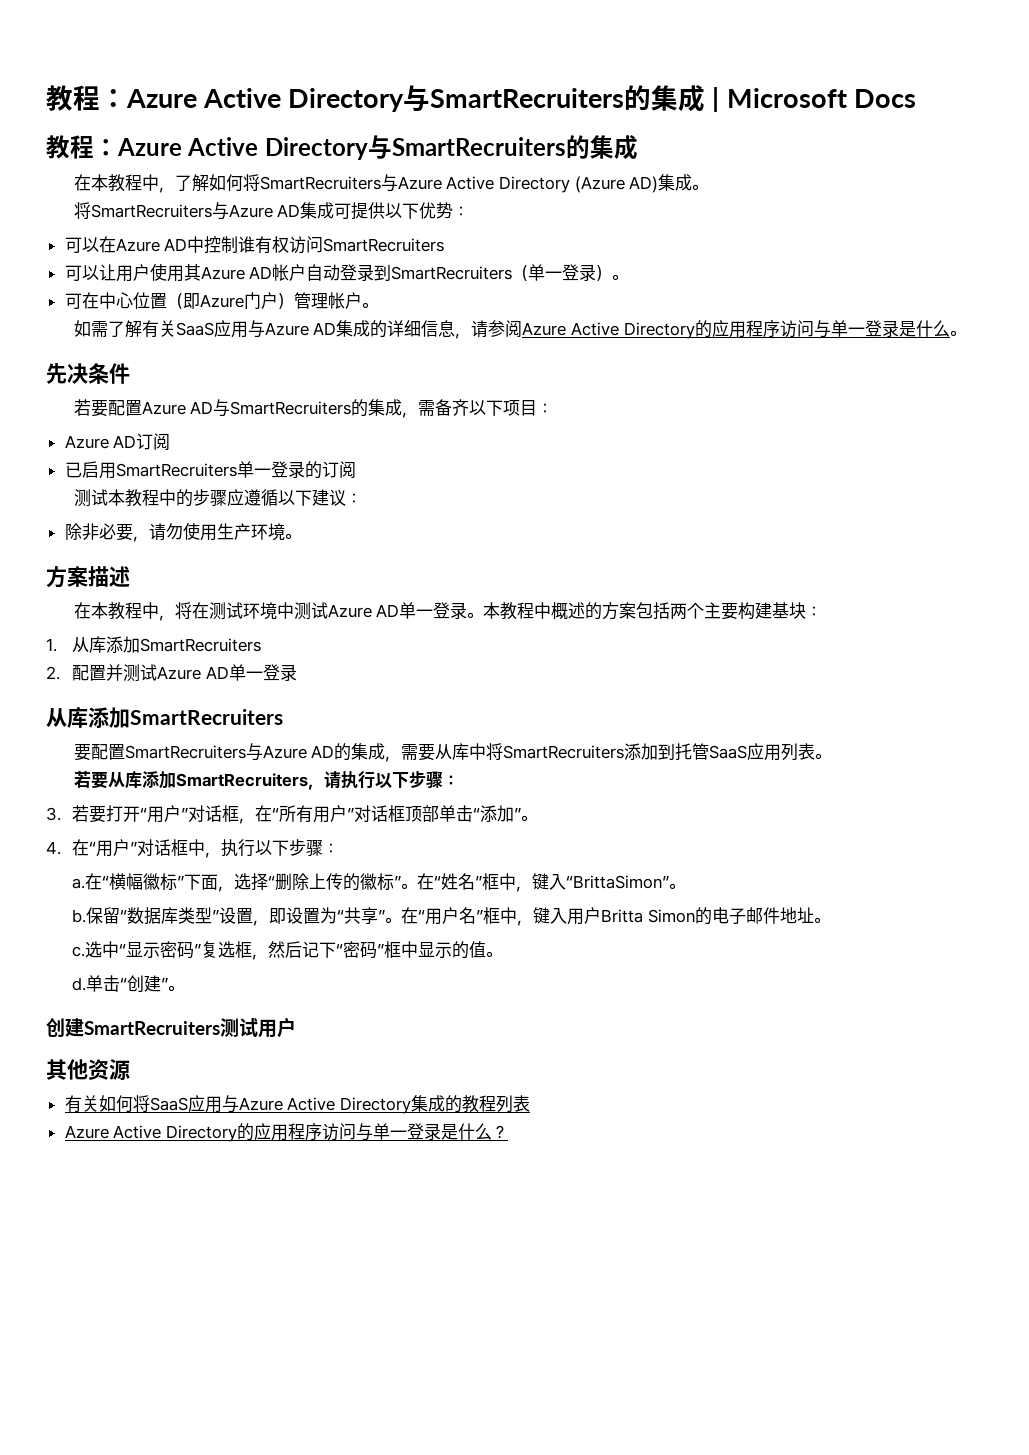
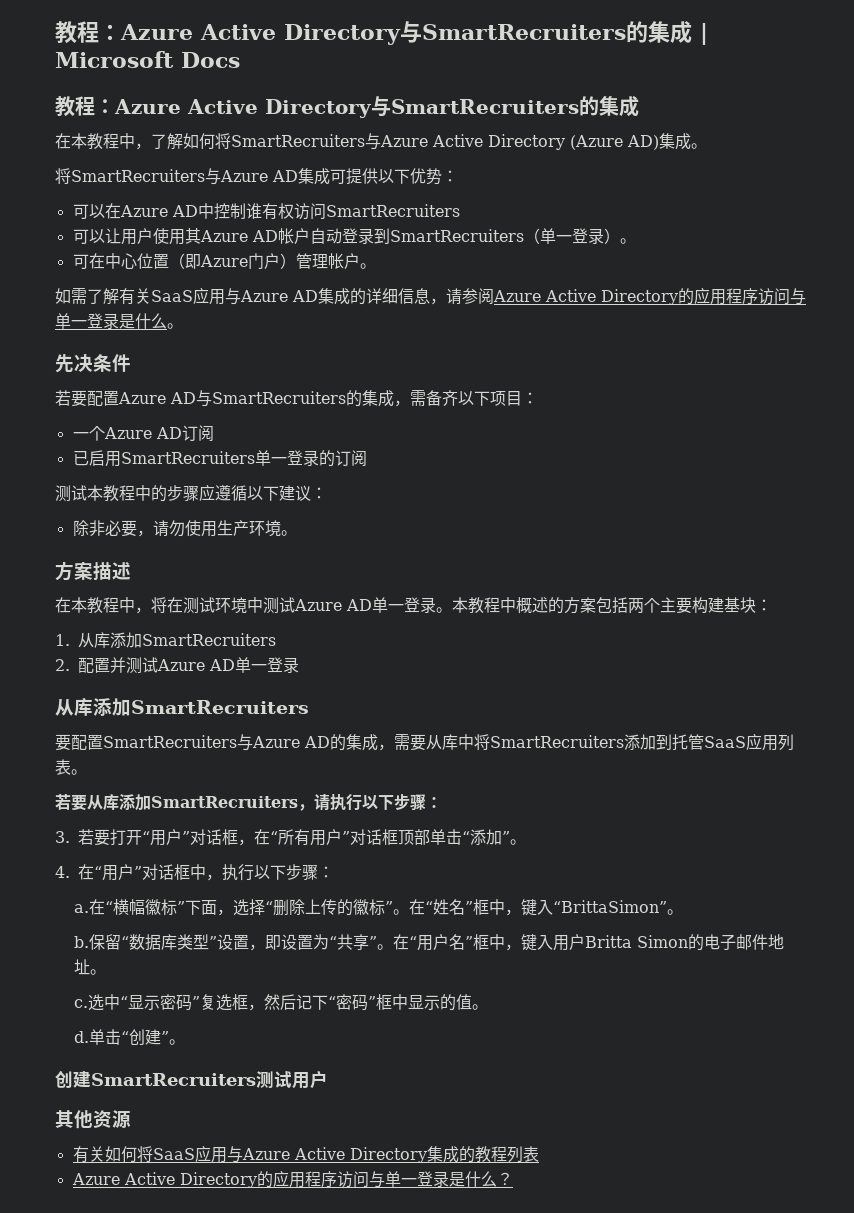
(554, 408) none -> [72,426,105,441] 一个

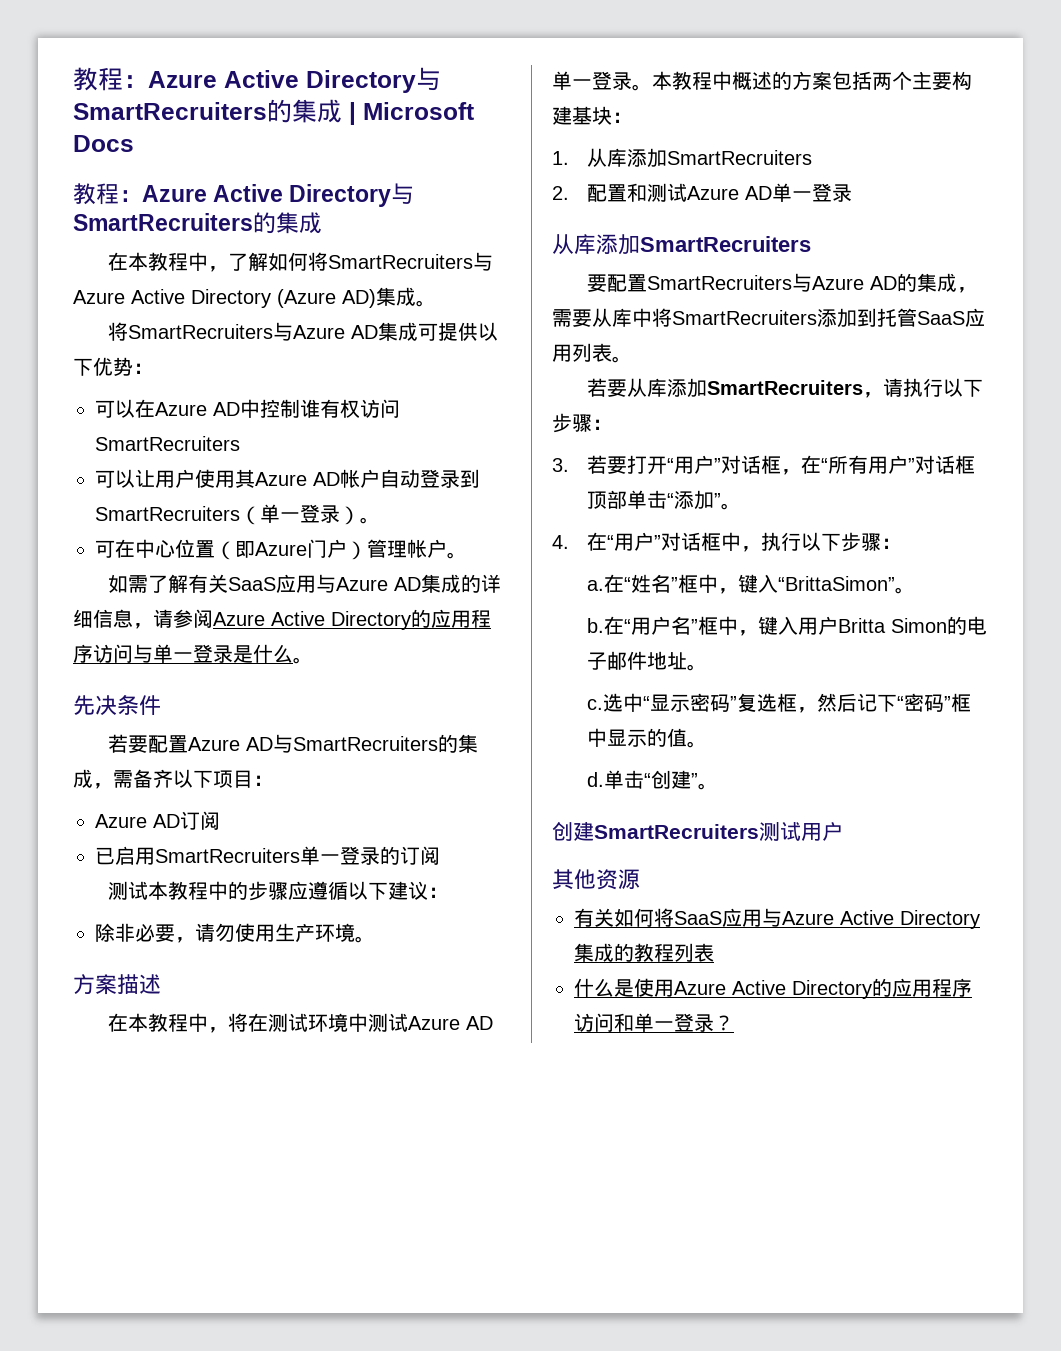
[72,426,105,441] 一个 -> (273, 780) none
[110,657,126,673] 并 -> [626,183,647,202] 和
[113,899,434,916] 横幅徽标”下面，选择“删除上传的徽标”。在“ -> (631, 584) none
[89,934,394,951] 保留“数据库类型”设置，即设置为“共享”。 -> (604, 625) none
[71,1170,497,1188] Azure Active Directory的应用程序访问与单一登录是什么 -> [574,978,972,999] [574,1013,714,1032] 什么是使用Azure Active Directory的应用程序访问和单一登录

